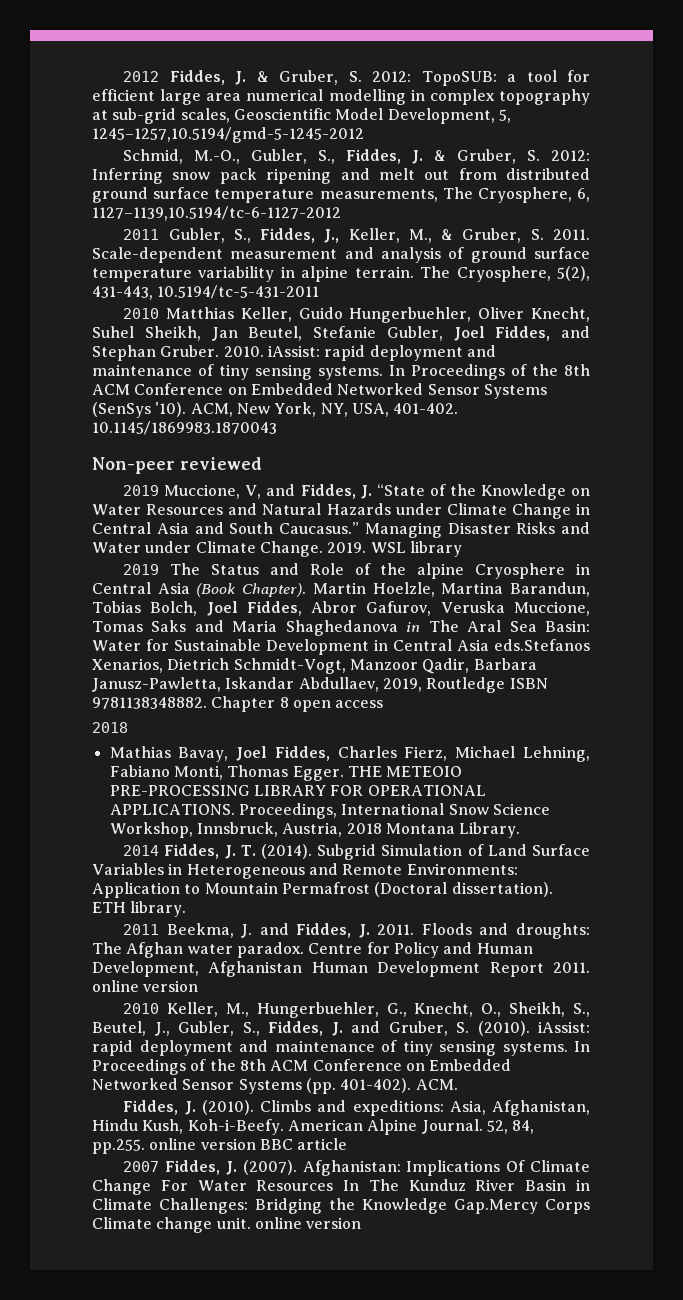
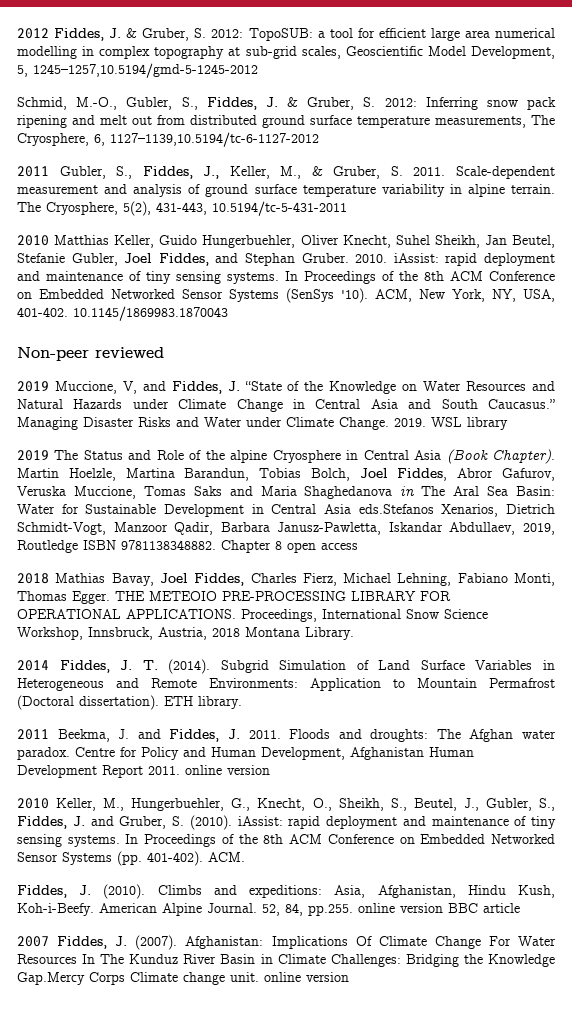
(128, 727) // -> (49, 578) none

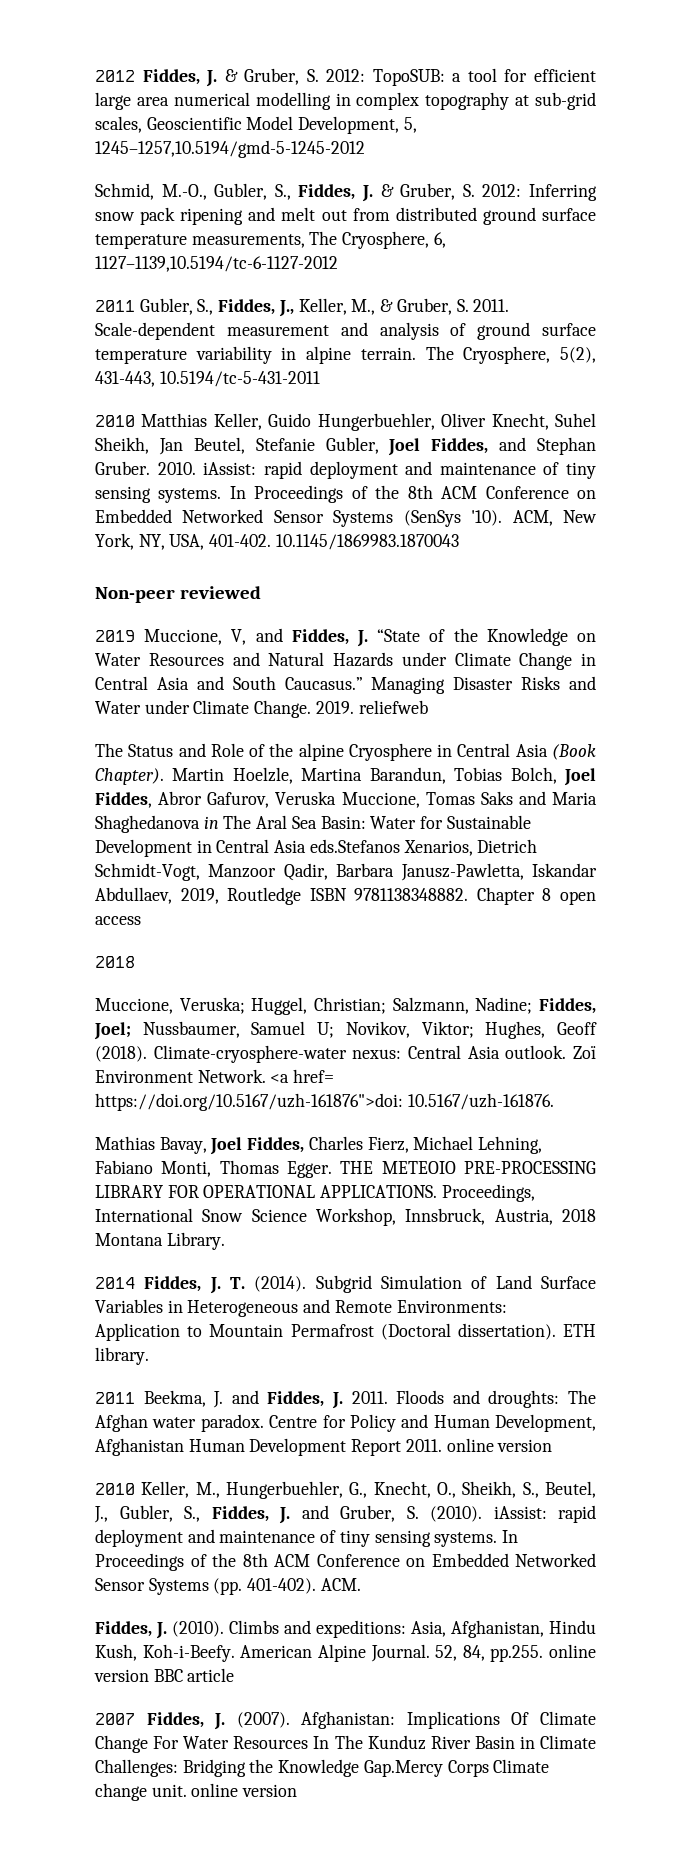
[431,417,508,430] [17,450,49,461] WSL library // 2019 -> [358,700,428,714] reliefweb //
(49, 578) none -> [95,997,597,1015] [94,1021,597,1040] [95,1045,596,1063] [95,1069,335,1083] [95,1093,554,1111] // Muccione, Veruska; Huggel, Christian; Salzmann, Nadine; Fiddes, Joel; Nussbaumer, Samuel U; Novikov, Viktor; Hughes, Geoff (2018). Climate-cryosphere-water nexus: Central Asia outlook. Zoï Environment Network. <a href= https://doi.org/10.5167/uzh-161876">doi: 10.5167/uzh-161876. //

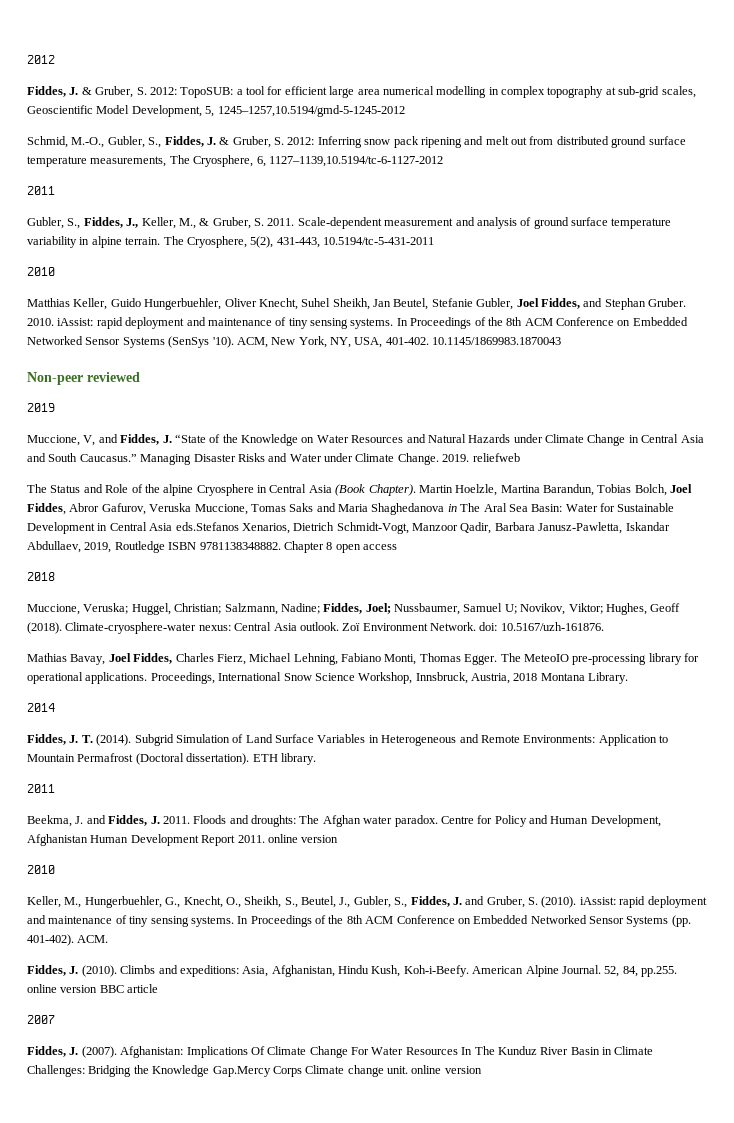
(135, 76) none -> (55, 59) //
(135, 306) none -> (55, 190) //
(135, 421) none -> (55, 271) //
(135, 636) none -> (55, 407) //
[270,1069,335,1083] [95,1093,403,1111] <a href= https://doi.org/10.5167/uzh-161876">doi: -> [479,622,498,631] doi:
[340,1161,596,1174] [95,1185,438,1198] THE METEOIO PRE-PROCESSING LIBRARY FOR OPERATIONAL APPLICATIONS. -> [500,653,699,665] [27,672,148,684] The MeteoIO pre-processing library for operational applications.
(135, 1283) none -> (55, 707) //
(135, 1398) none -> (55, 788) //
(135, 1489) none -> (55, 869) //
(135, 1719) none -> (55, 1019) //

